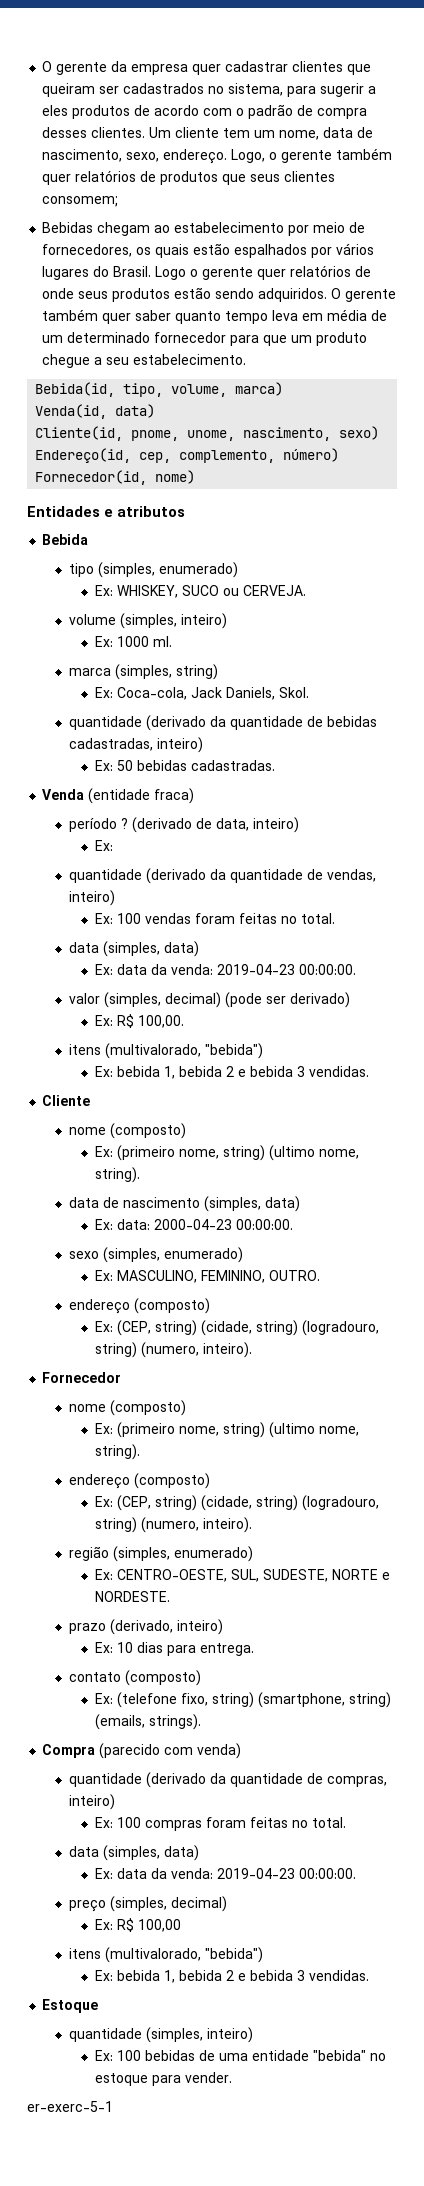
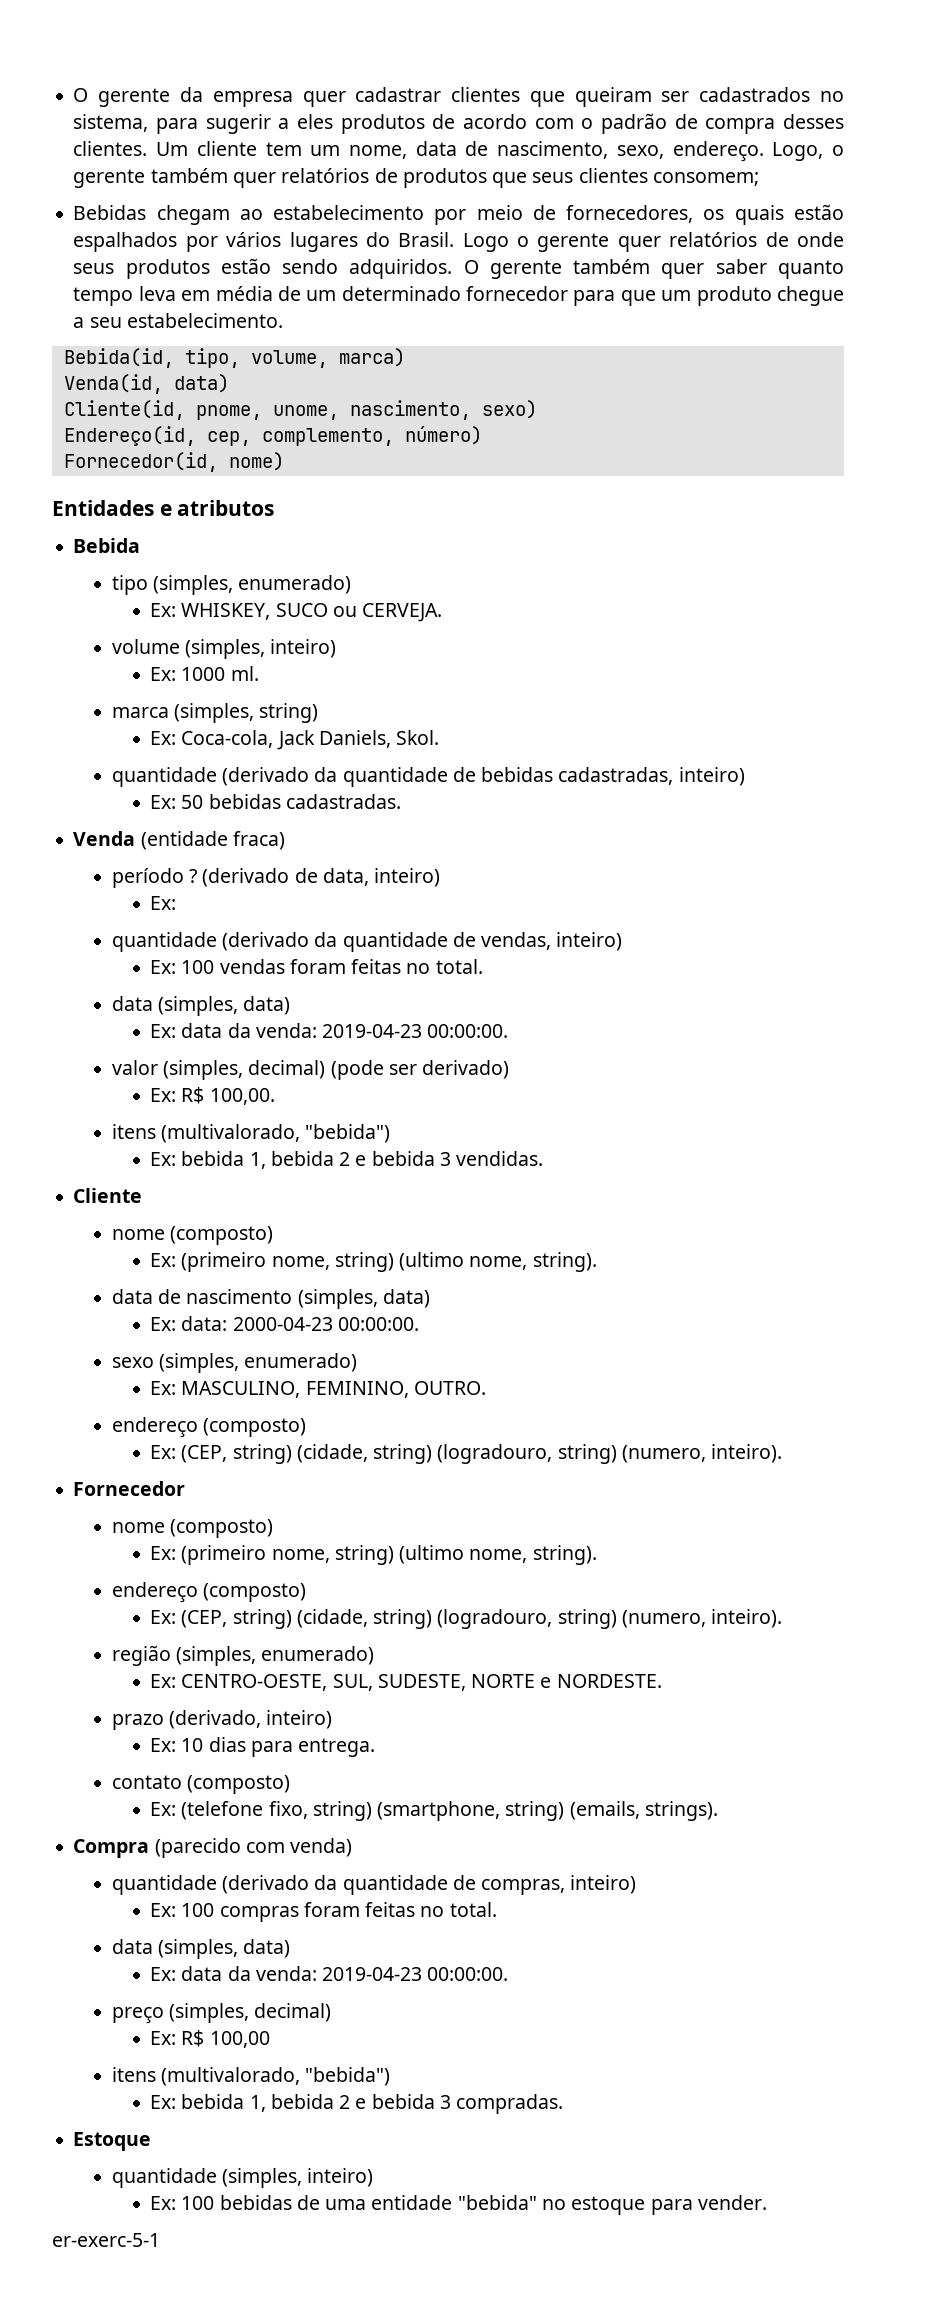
[308,1970,369,1981] vendidas. -> [456,2094,564,2114] compradas.

